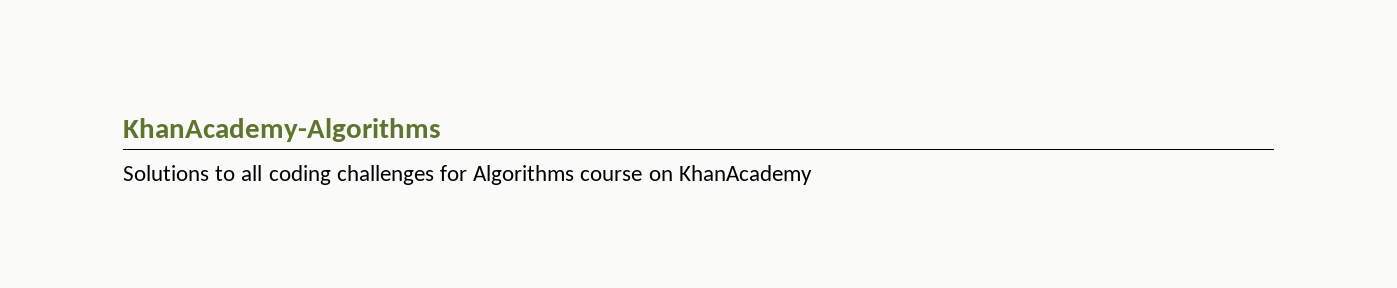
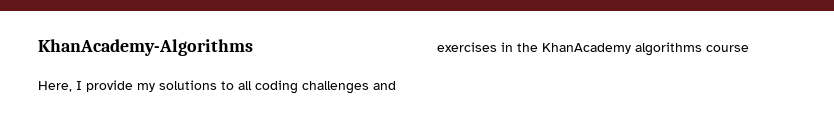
[123,165,812,185] Solutions to all coding challenges for Algorithms course on KhanAcademy -> [38,80,396,94] [437,42,749,56] Here, I provide my solutions to all coding challenges and exercises in the KhanAcademy algorithms course

